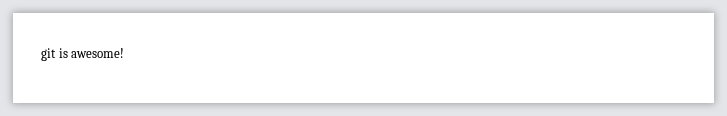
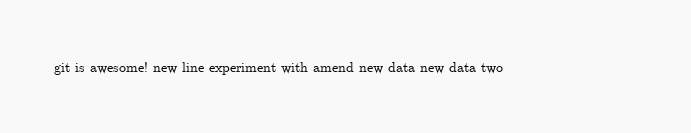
(125, 53) none -> [153,62,503,75] new line experiment with amend new data new data two

